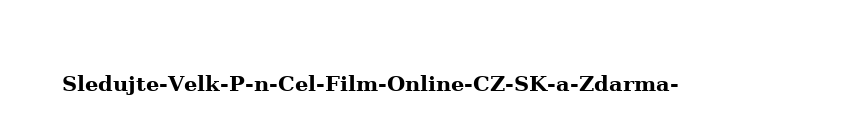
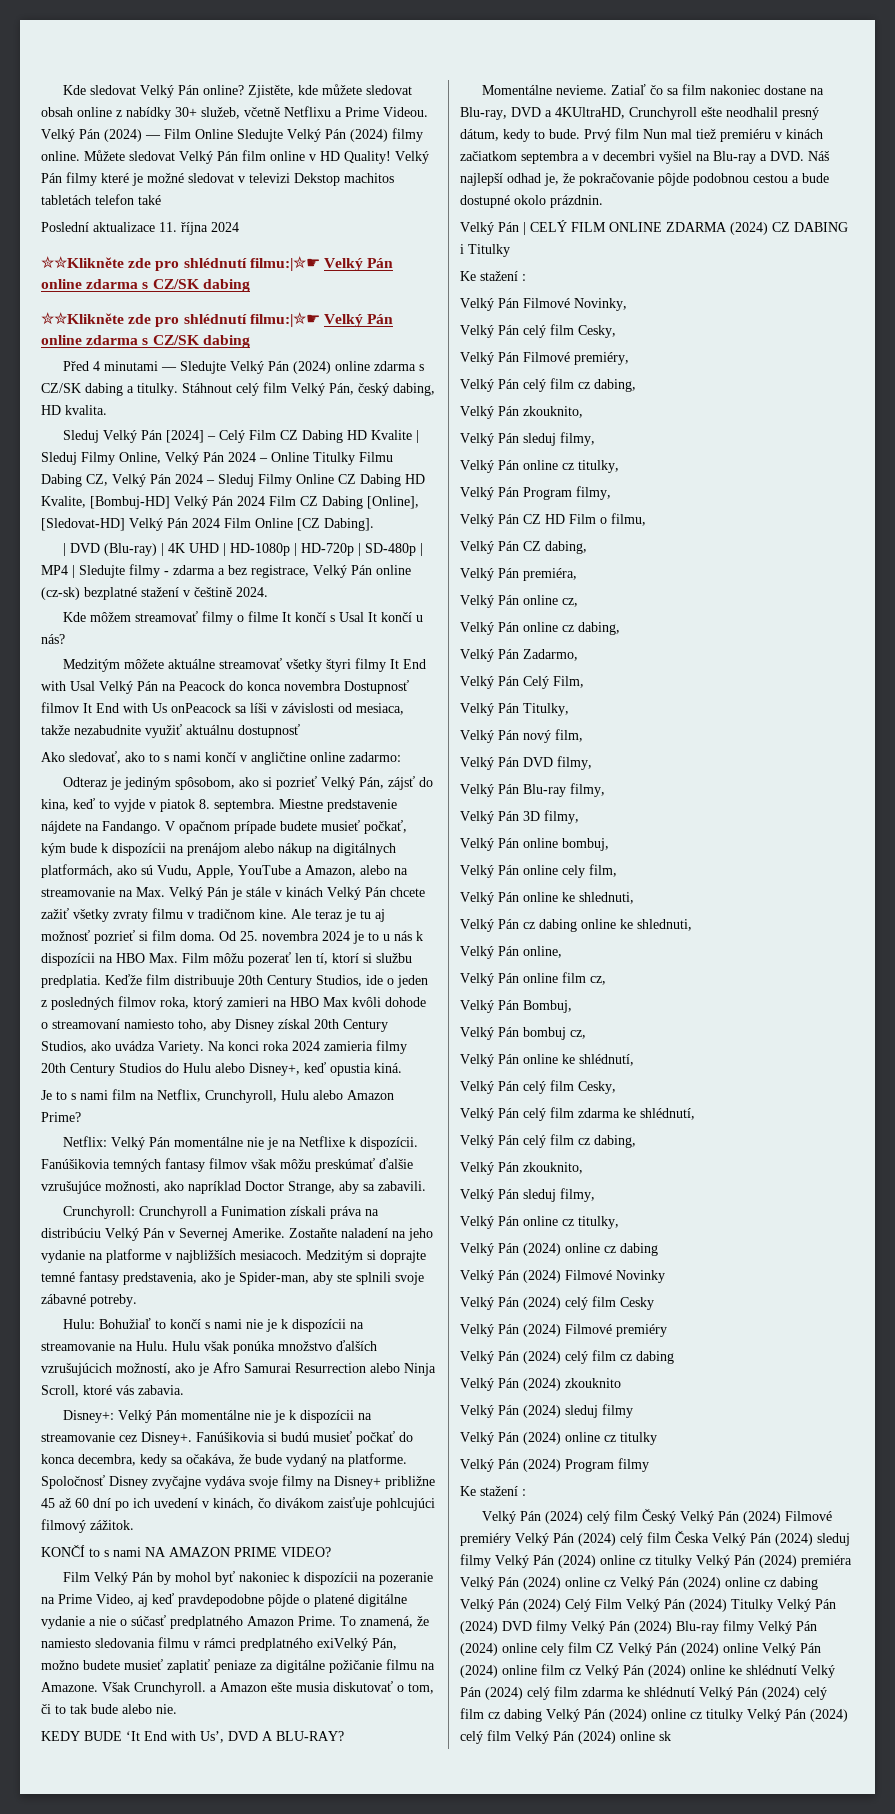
[62,75,679,95] Sledujte-Velk-P-n-Cel-Film-Online-CZ-SK-a-Zdarma- -> [62,84,412,98] [41,106,428,120] [41,128,423,142] [41,150,429,164] [41,172,394,186] [41,194,161,205] [41,222,239,235] [41,256,394,271] [41,279,250,292] [41,312,394,327] [41,335,250,348] [62,361,424,374] [41,382,435,396] [41,405,107,415] [62,430,419,443] [41,452,393,465] [41,474,425,487] [41,496,419,509] [41,518,374,531] [62,543,423,556] [41,564,411,578] [41,587,268,600] [62,611,423,625] [41,634,65,644] [62,658,426,672] [41,680,409,694] [41,702,404,715] [41,724,300,738] [41,751,401,765] [62,776,433,790] [41,798,397,812] [41,820,407,834] [41,843,396,856] [41,864,408,878] [41,887,425,900] [41,908,385,922] [41,930,423,944] [41,952,412,966] [41,974,428,988] [41,996,426,1010] [41,1019,388,1032] [41,1040,407,1054] [41,1062,402,1076] [41,1089,394,1103] [41,1112,81,1122] [62,1136,418,1150] [41,1158,413,1172] [41,1181,426,1194] [62,1206,379,1219] [41,1228,433,1241] [41,1249,426,1263] [41,1271,424,1285] [41,1294,137,1307] [62,1318,364,1332] [41,1340,377,1354] [41,1362,436,1376] [41,1385,184,1397] [62,1410,372,1423] [41,1431,413,1445] [41,1453,407,1467] [41,1475,435,1489] [41,1497,435,1511] [41,1519,134,1533] [41,1545,331,1557] [62,1571,433,1585] [41,1593,407,1607] [41,1615,429,1629] [41,1637,397,1651] [41,1659,435,1673] [41,1681,434,1695] [41,1704,177,1714] [41,1731,344,1743] [481,84,824,95] [460,107,819,120] [460,128,823,142] [460,151,830,164] [460,173,829,186] [460,195,603,208] [460,220,848,235] [460,244,510,257] [460,271,526,281] [460,298,627,311] [460,324,616,338] [460,352,629,365] [460,378,636,392] [460,406,583,419] [460,432,595,446] [460,460,619,473] [460,486,611,500] [460,513,646,527] [460,541,587,554] [460,568,577,581] [460,595,578,608] [460,622,620,635] [460,649,578,662] [460,676,584,689] [460,703,569,716] [460,729,583,743] [460,756,592,770] [460,783,605,797] [460,810,579,824] [460,838,609,851] [460,864,617,878] [460,892,634,905] [460,919,692,932] [460,946,562,959] [460,972,606,986] [460,1000,572,1013] [460,1027,586,1040] [460,1054,634,1067] [460,1080,616,1094] [460,1107,695,1121] [460,1134,636,1148] [460,1162,583,1175] [460,1188,595,1202] [460,1216,619,1229] [460,1243,658,1256] [460,1270,665,1283] [460,1296,654,1310] [460,1324,667,1337] [460,1350,674,1364] [460,1378,621,1391] [460,1404,633,1418] [460,1432,657,1445] [460,1458,649,1472] [460,1486,526,1496] [481,1509,832,1524] [460,1531,850,1546] [460,1554,852,1568] [460,1577,818,1590] [460,1599,836,1612] [460,1620,817,1634] [460,1642,821,1656] [460,1664,835,1678] [460,1686,827,1700] [460,1708,848,1722] [460,1730,671,1744] Kde sledovat Velký Pán online? Zjistěte, kde můžete sledovat obsah online z nabídky 30+ služeb, včetně Netflixu a Prime Videou. Velký Pán (2024) — Film Online Sledujte Velký Pán (2024) filmy online. Můžete sledovat Velký Pán film online v HD Quality! Velký Pán filmy které je možné sledovat v televizi Dekstop machitos tabletách telefon také // Poslední aktualizace 11. října 2024 // ✮✮Klikněte zde pro shlédnutí filmu:|✮☛ Velký Pán online zdarma s CZ/SK dabing // ✮✮Klikněte zde pro shlédnutí filmu:|✮☛ Velký Pán online zdarma s CZ/SK dabing // Před 4 minutami — Sledujte Velký Pán (2024) online zdarma s CZ/SK dabing a titulky. Stáhnout celý film Velký Pán, český dabing, HD kvalita. // Sleduj Velký Pán [2024] – Celý Film CZ Dabing HD Kvalite | Sleduj Filmy Online, Velký Pán 2024 – Online Titulky Filmu Dabing CZ, Velký Pán 2024 – Sleduj Filmy Online CZ Dabing HD Kvalite, [Bombuj-HD] Velký Pán 2024 Film CZ Dabing [Online], [Sledovat-HD] Velký Pán 2024 Film Online [CZ Dabing]. // | DVD (Blu-ray) | 4K UHD | HD-1080p | HD-720p | SD-480p | MP4 | Sledujte filmy - zdarma a bez registrace, Velký Pán online (cz-sk) bezplatné stažení v češtině 2024. // Kde môžem streamovať filmy o filme It končí s Usal It končí u nás? // Medzitým môžete aktuálne streamovať všetky štyri filmy It End with Usal Velký Pán na Peacock do konca novembra Dostupnosť filmov It End with Us onPeacock sa líši v závislosti od mesiaca, takže nezabudnite využiť aktuálnu dostupnosť // Ako sledovať, ako to s nami končí v angličtine online zadarmo: // Odteraz je jediným spôsobom, ako si pozrieť Velký Pán, zájsť do kina, keď to vyjde v piatok 8. septembra. Miestne predstavenie nájdete na Fandango. V opačnom prípade budete musieť počkať, kým bude k dispozícii na prenájom alebo nákup na digitálnych platformách, ako sú Vudu, Apple, YouTube a Amazon, alebo na streamovanie na Max. Velký Pán je stále v kinách Velký Pán chcete zažiť všetky zvraty filmu v tradičnom kine. Ale teraz je tu aj možnosť pozrieť si film doma. Od 25. novembra 2024 je to u nás k dispozícii na HBO Max. Film môžu pozerať len tí, ktorí si službu predplatia. Keďže film distribuuje 20th Century Studios, ide o jeden z posledných filmov roka, ktorý zamieri na HBO Max kvôli dohode o streamovaní namiesto toho, aby Disney získal 20th Century Studios, ako uvádza Variety. Na konci roka 2024 zamieria filmy 20th Century Studios do Hulu alebo Disney+, keď opustia kiná. // Je to s nami film na Netflix, Crunchyroll, Hulu alebo Amazon Prime? // Netflix: Velký Pán momentálne nie je na Netflixe k dispozícii. Fanúšikovia temných fantasy filmov však môžu preskúmať ďalšie vzrušujúce možnosti, ako napríklad Doctor Strange, aby sa zabavili. // Crunchyroll: Crunchyroll a Funimation získali práva na distribúciu Velký Pán v Severnej Amerike. Zostaňte naladení na jeho vydanie na platforme v najbližších mesiacoch. Medzitým si doprajte temné fantasy predstavenia, ako je Spider-man, aby ste splnili svoje zábavné potreby. // Hulu: Bohužiaľ to končí s nami nie je k dispozícii na streamovanie na Hulu. Hulu však ponúka množstvo ďalších vzrušujúcich možností, ako je Afro Samurai Resurrection alebo Ninja Scroll, ktoré vás zabavia. // Disney+: Velký Pán momentálne nie je k dispozícii na streamovanie cez Disney+. Fanúšikovia si budú musieť počkať do konca decembra, kedy sa očakáva, že bude vydaný na platforme. Spoločnosť Disney zvyčajne vydáva svoje filmy na Disney+ približne 45 až 60 dní po ich uvedení v kinách, čo divákom zaisťuje pohlcujúci filmový zážitok. // KONČÍ to s nami NA AMAZON PRIME VIDEO? // Film Velký Pán by mohol byť nakoniec k dispozícii na pozeranie na Prime Video, aj keď pravdepodobne pôjde o platené digitálne vydanie a nie o súčasť predplatného Amazon Prime. To znamená, že namiesto sledovania filmu v rámci predplatného exiVelký Pán, možno budete musieť zaplatiť peniaze za digitálne požičanie filmu na Amazone. Však Crunchyroll. a Amazon ešte musia diskutovať o tom, či to tak bude alebo nie. // KEDY BUDE ‘It End with Us’, DVD A BLU-RAY? // Momentálne nevieme. Zatiaľ čo sa film nakoniec dostane na Blu-ray, DVD a 4KUltraHD, Crunchyroll ešte neodhalil presný dátum, kedy to bude. Prvý film Nun mal tiež premiéru v kinách začiatkom septembra a v decembri vyšiel na Blu-ray a DVD. Náš najlepší odhad je, že pokračovanie pôjde podobnou cestou a bude dostupné okolo prázdnin. // Velký Pán | CELÝ FILM ONLINE ZDARMA (2024) CZ DABING i Titulky // Ke stažení : // Velký Pán Filmové Novinky, // Velký Pán celý film Cesky, // Velký Pán Filmové premiéry, // Velký Pán celý film cz dabing, // Velký Pán zkouknito, // Velký Pán sleduj filmy, // Velký Pán online cz titulky, // Velký Pán Program filmy, // Velký Pán CZ HD Film o filmu, // Velký Pán CZ dabing, // Velký Pán premiéra, // Velký Pán online cz, // Velký Pán online cz dabing, // Velký Pán Zadarmo, // Velký Pán Celý Film, // Velký Pán Titulky, // Velký Pán nový film, // Velký Pán DVD filmy, // Velký Pán Blu-ray filmy, // Velký Pán 3D filmy, // Velký Pán online bombuj, // Velký Pán online cely film, // Velký Pán online ke shlednuti, // Velký Pán cz dabing online ke shlednuti, // Velký Pán online, // Velký Pán online film cz, // Velký Pán Bombuj, // Velký Pán bombuj cz, // Velký Pán online ke shlédnutí, // Velký Pán celý film Cesky, // Velký Pán celý film zdarma ke shlédnutí, // Velký Pán celý film cz dabing, // Velký Pán zkouknito, // Velký Pán sleduj filmy, // Velký Pán online cz titulky, // Velký Pán (2024) online cz dabing // Velký Pán (2024) Filmové Novinky // Velký Pán (2024) celý film Cesky // Velký Pán (2024) Filmové premiéry // Velký Pán (2024) celý film cz dabing // Velký Pán (2024) zkouknito // Velký Pán (2024) sleduj filmy // Velký Pán (2024) online cz titulky // Velký Pán (2024) Program filmy // Ke stažení : // Velký Pán (2024) celý film Český Velký Pán (2024) Filmové premiéry Velký Pán (2024) celý film Česka Velký Pán (2024) sleduj filmy Velký Pán (2024) online cz titulky Velký Pán (2024) premiéra Velký Pán (2024) online cz Velký Pán (2024) online cz dabing Velký Pán (2024) Celý Film Velký Pán (2024) Titulky Velký Pán (2024) DVD filmy Velký Pán (2024) Blu-ray filmy Velký Pán (2024) online cely film CZ Velký Pán (2024) online Velký Pán (2024) online film cz Velký Pán (2024) online ke shlédnutí Velký Pán (2024) celý film zdarma ke shlédnutí Velký Pán (2024) celý film cz dabing Velký Pán (2024) online cz titulky Velký Pán (2024) celý film Velký Pán (2024) online sk

